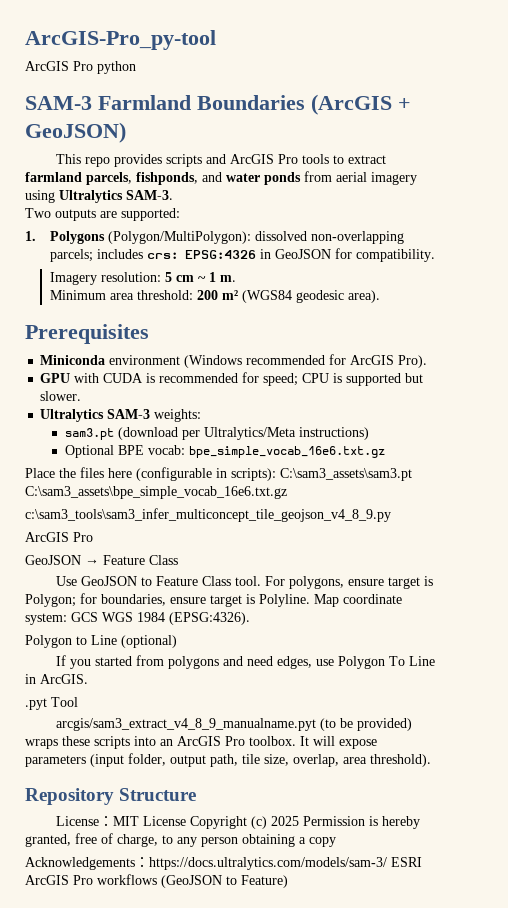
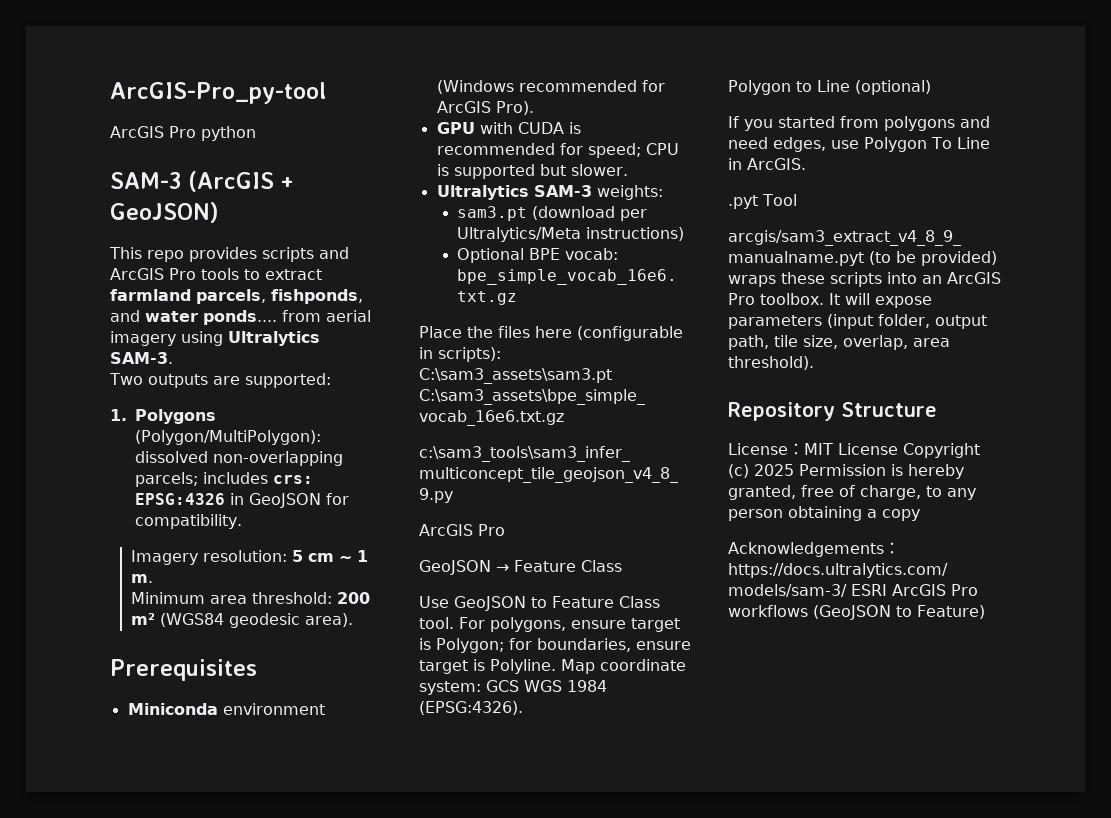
[98,95,305,110] Farmland Boundaries -> (181, 180) none
[264,172,301,185] ponds -> [203,310,277,325] ponds....

